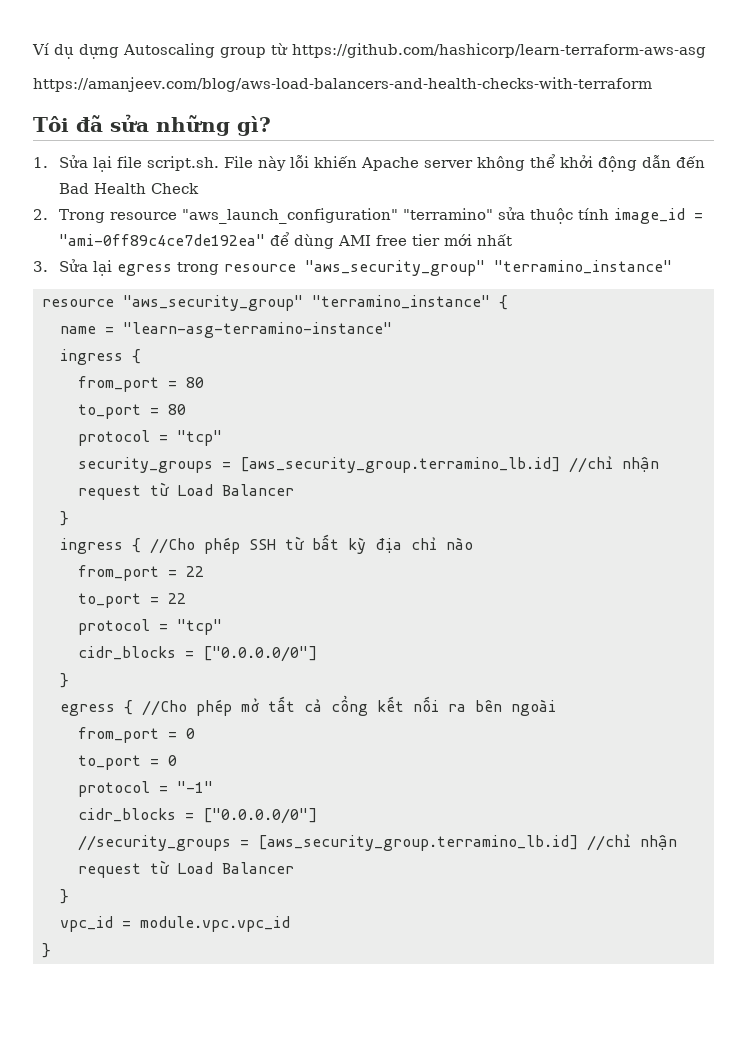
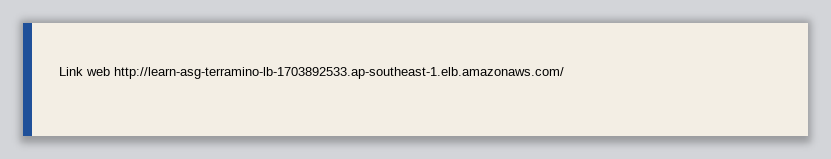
[32,43,706,59] [33,77,652,92] [33,114,271,136] [33,154,705,172] [58,183,199,194] [33,207,703,224] [58,232,512,249] [33,259,672,276] [42,295,508,311] [60,322,392,338] [60,349,141,365] [78,376,204,392] [78,404,186,419] [78,430,222,446] [78,456,659,473] [78,482,294,500] [60,511,69,526] [60,534,473,554] [78,565,204,581] [78,593,186,608] [78,619,222,635] [78,646,317,662] [60,673,69,688] [60,695,556,716] [78,727,195,743] [78,755,177,770] [78,781,213,797] [78,808,317,824] [78,834,677,851] [78,860,294,878] [60,889,69,904] [60,916,290,932] [42,943,51,958] Ví dụ dựng Autoscaling group từ https://github.com/hashicorp/learn-terraform-aws-asg // https://amanjeev.com/blog/aws-load-balancers-and-health-checks-with-terraform // Tôi đã sửa những gì? // 1. Sửa lại file script.sh. File này lỗi khiến Apache server không thể khởi động dẫn đến Bad Health Check // 2. Trong resource "aws_launch_configuration" "terramino" sửa thuộc tính image_id = "ami-0ff89c4ce7de192ea" để dùng AMI free tier mới nhất // 3. Sửa lại egress trong resource "aws_security_group" "terramino_instance" // resource "aws_security_group" "terramino_instance" { // name = "learn-asg-terramino-instance" // ingress { // from_port = 80 // to_port = 80 // protocol = "tcp" // security_groups = [aws_security_group.terramino_lb.id] //chỉ nhận request từ Load Balancer // } // ingress { //Cho phép SSH từ bất kỳ địa chỉ nào // from_port = 22 // to_port = 22 // protocol = "tcp" // cidr_blocks = ["0.0.0.0/0"] // } // egress { //Cho phép mở tất cả cổng kết nối ra bên ngoài // from_port = 0 // to_port = 0 // protocol = "-1" // cidr_blocks = ["0.0.0.0/0"] // //security_groups = [aws_security_group.terramino_lb.id] //chỉ nhận request từ Load Balancer // } // vpc_id = module.vpc.vpc_id // } -> [59,67,564,79] Link web http://learn-asg-terramino-lb-1703892533.ap-southeast-1.elb.amazonaws.com/

